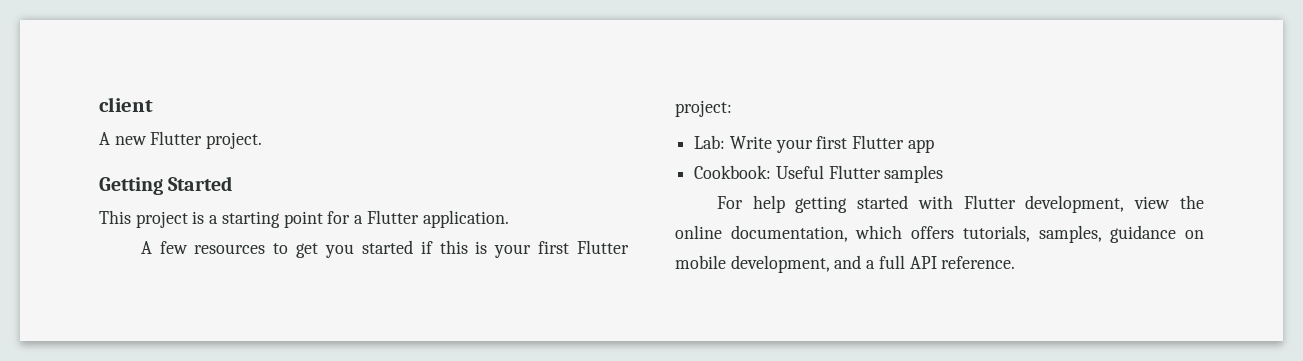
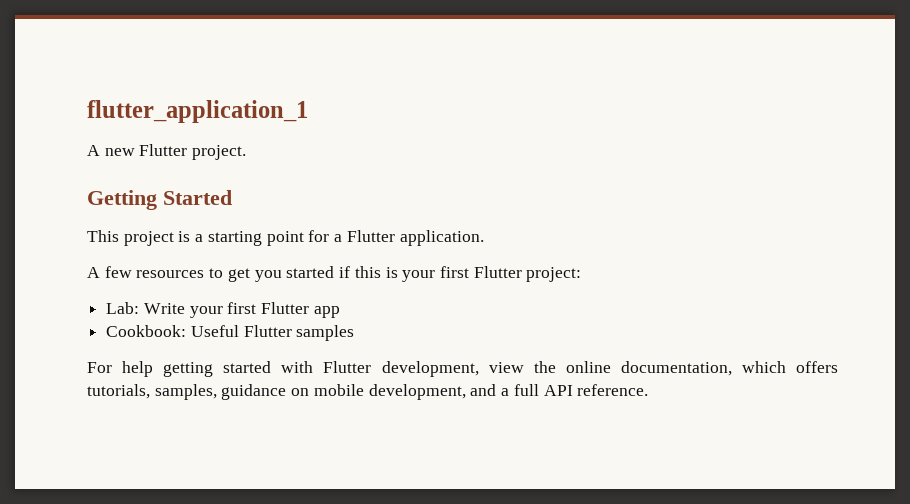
[99,97,153,112] client -> [87,100,308,123] flutter_application_1

